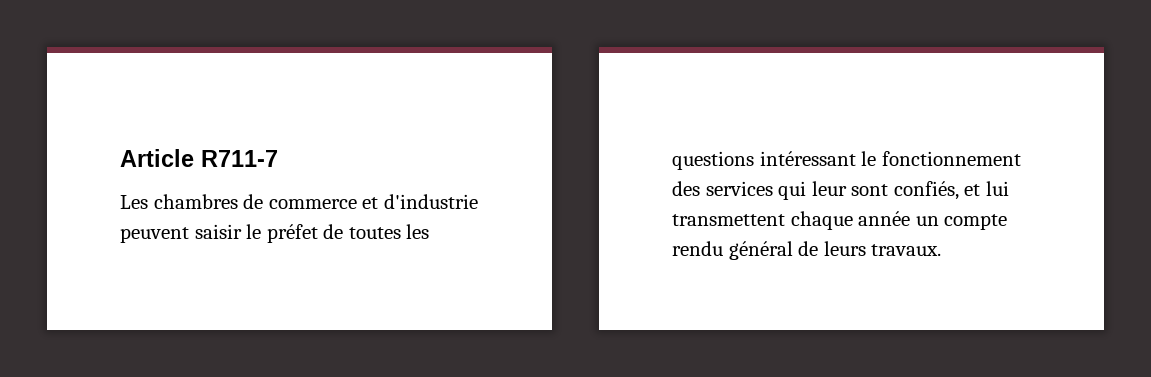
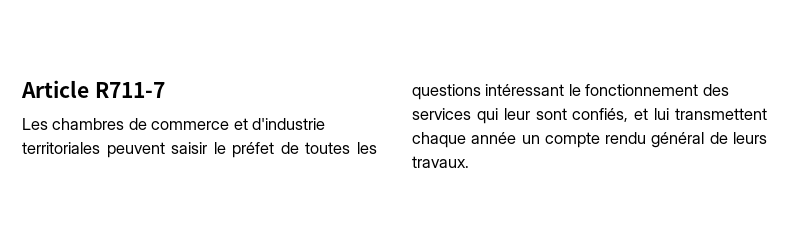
(478, 201) none -> [22,142,100,154] territoriales

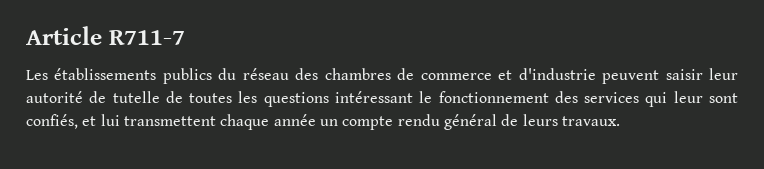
(48, 124) none -> [54,68,319,84] établissements publics du réseau des
[22,142,100,154] territoriales -> (596, 74) none
[213,142,275,158] le préfet -> [708,68,738,80] [26,91,160,103] leur autorité de tutelle

